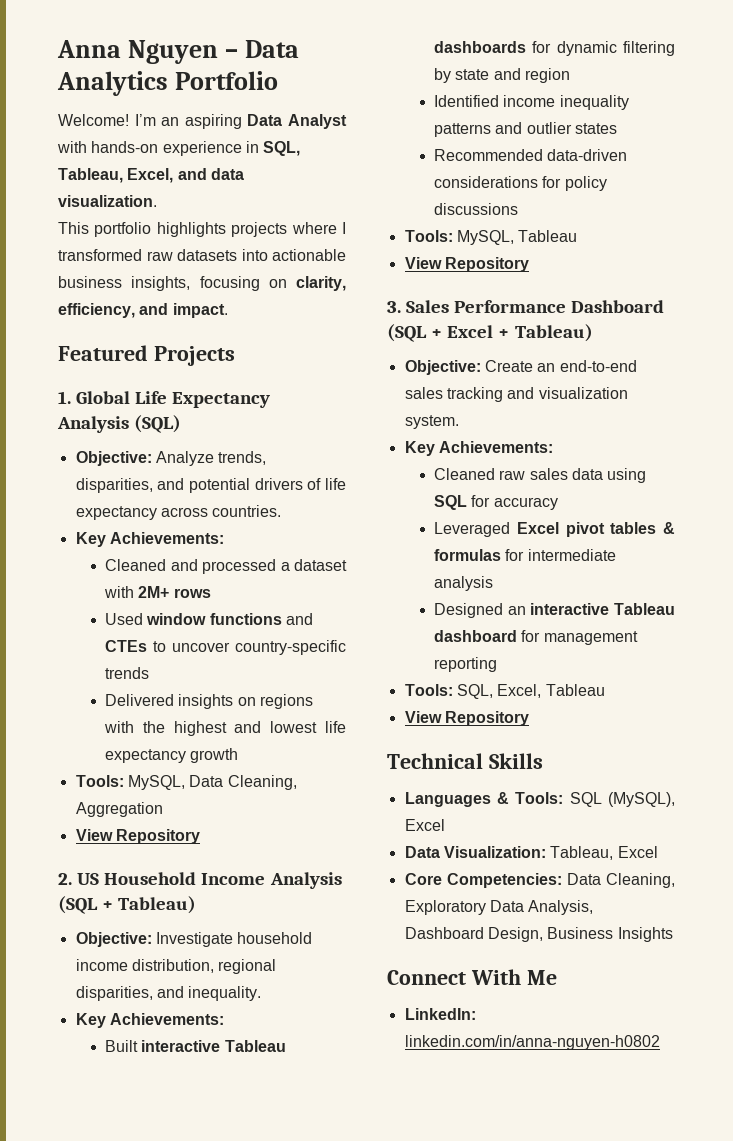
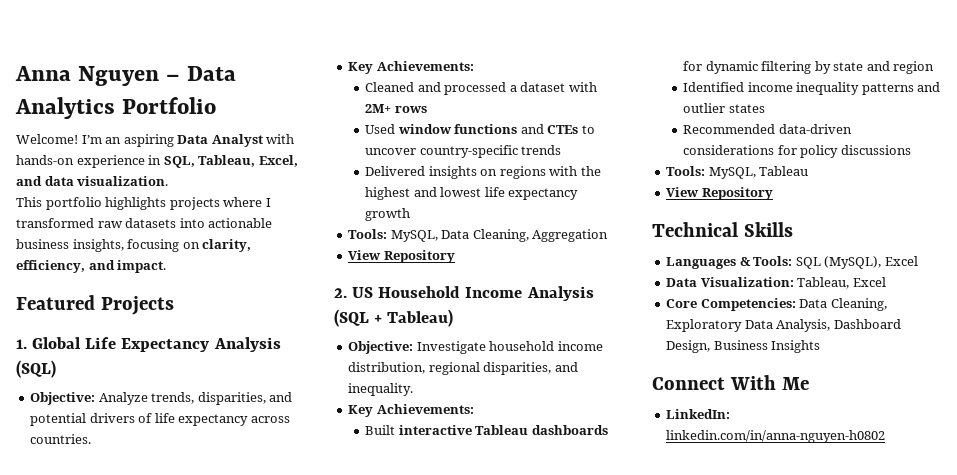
[387,300,665,313] [387,324,593,342] [404,360,637,375] [404,387,628,402] [404,415,459,429] [404,441,553,456] [434,468,647,483] [434,495,558,510] [434,522,675,537] [434,549,616,561] [434,576,494,591] [434,603,675,618] [434,630,638,645] [434,657,498,672] [404,684,605,699] [404,711,529,726] // 3. Sales Performance Dashboard (SQL + Excel + Tableau) // Objective: Create an end-to-end sales tracking and visualization system. // Key Achievements: // Cleaned raw sales data using SQL for accuracy // Leveraged Excel pivot tables & formulas for intermediate analysis // Designed an interactive Tableau dashboard for management reporting // Tools: SQL, Excel, Tableau // View Repository -> (773, 193) none

